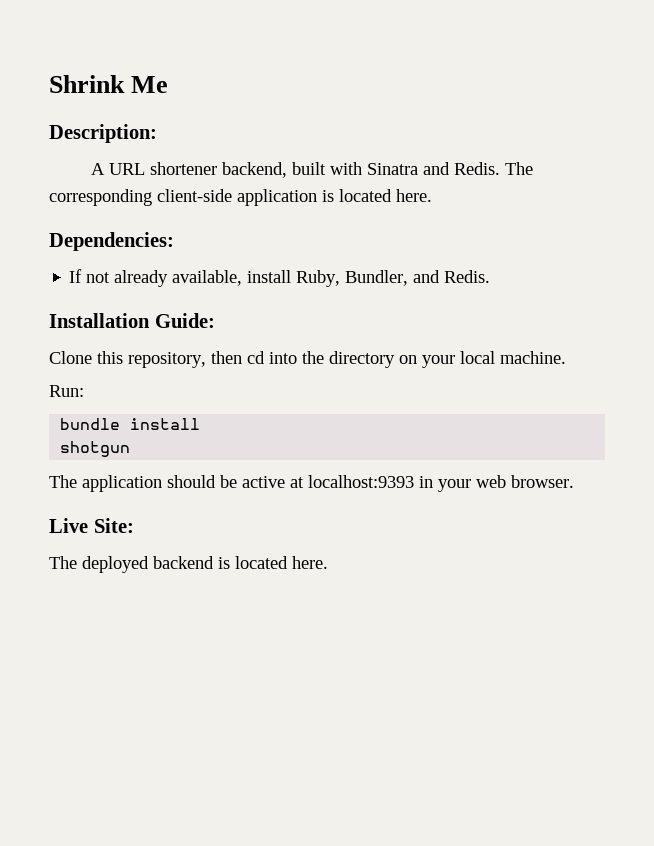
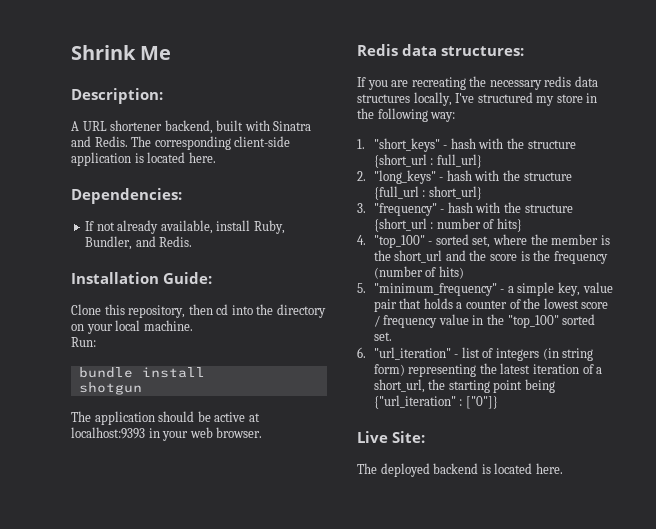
(574, 481) none -> [357,44,524,56] [357,76,598,90] [357,92,598,106] [357,108,456,122] [357,138,576,152] [373,154,482,168] [357,170,572,184] [373,186,482,200] [357,202,573,216] [373,218,522,232] [357,234,610,248] [373,250,608,264] [373,266,464,279] [357,282,613,296] [373,298,609,312] [373,314,596,328] [373,332,392,341] [357,347,594,361] [373,363,603,377] [373,379,555,393] [373,395,498,409] // Redis data structures: // If you are recreating the necessary redis data structures locally, I've structured my store in the following way: // 1. "short_keys" - hash with the structure {short_url : full_url} // 2. "long_keys" - hash with the structure {full_url : short_url} // 3. "frequency" - hash with the structure {short_url : number of hits} // 4. "top_100" - sorted set, where the member is the short_url and the score is the frequency (number of hits) // 5. "minimum_frequency" - a simple key, value pair that holds a counter of the lowest score / frequency value in the "top_100" sorted set. // 6. "url_iteration" - list of integers (in string form) representing the latest iteration of a short_url, the starting point being {"url_iteration" : ["0"]}

